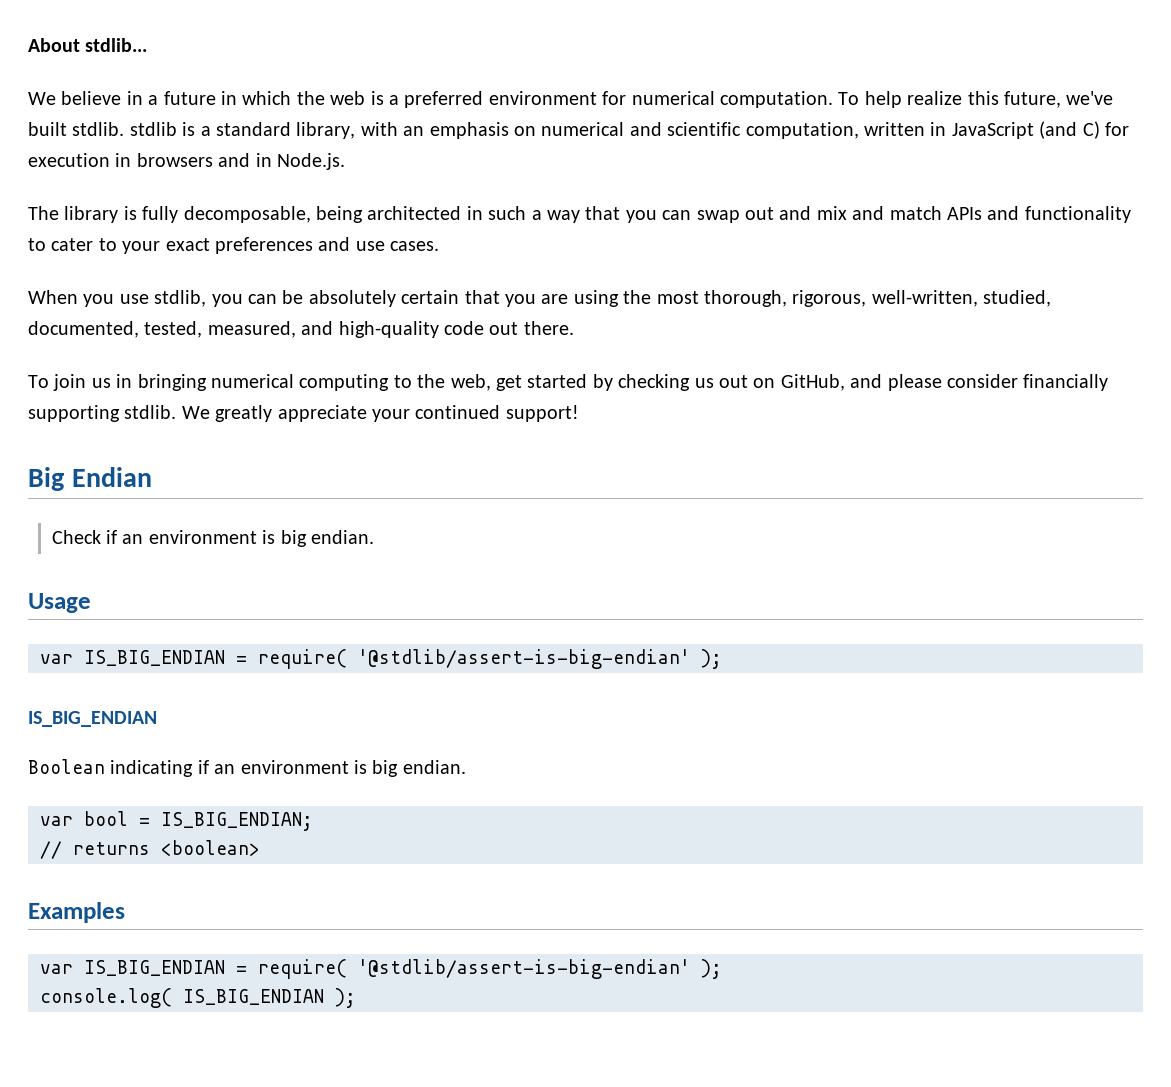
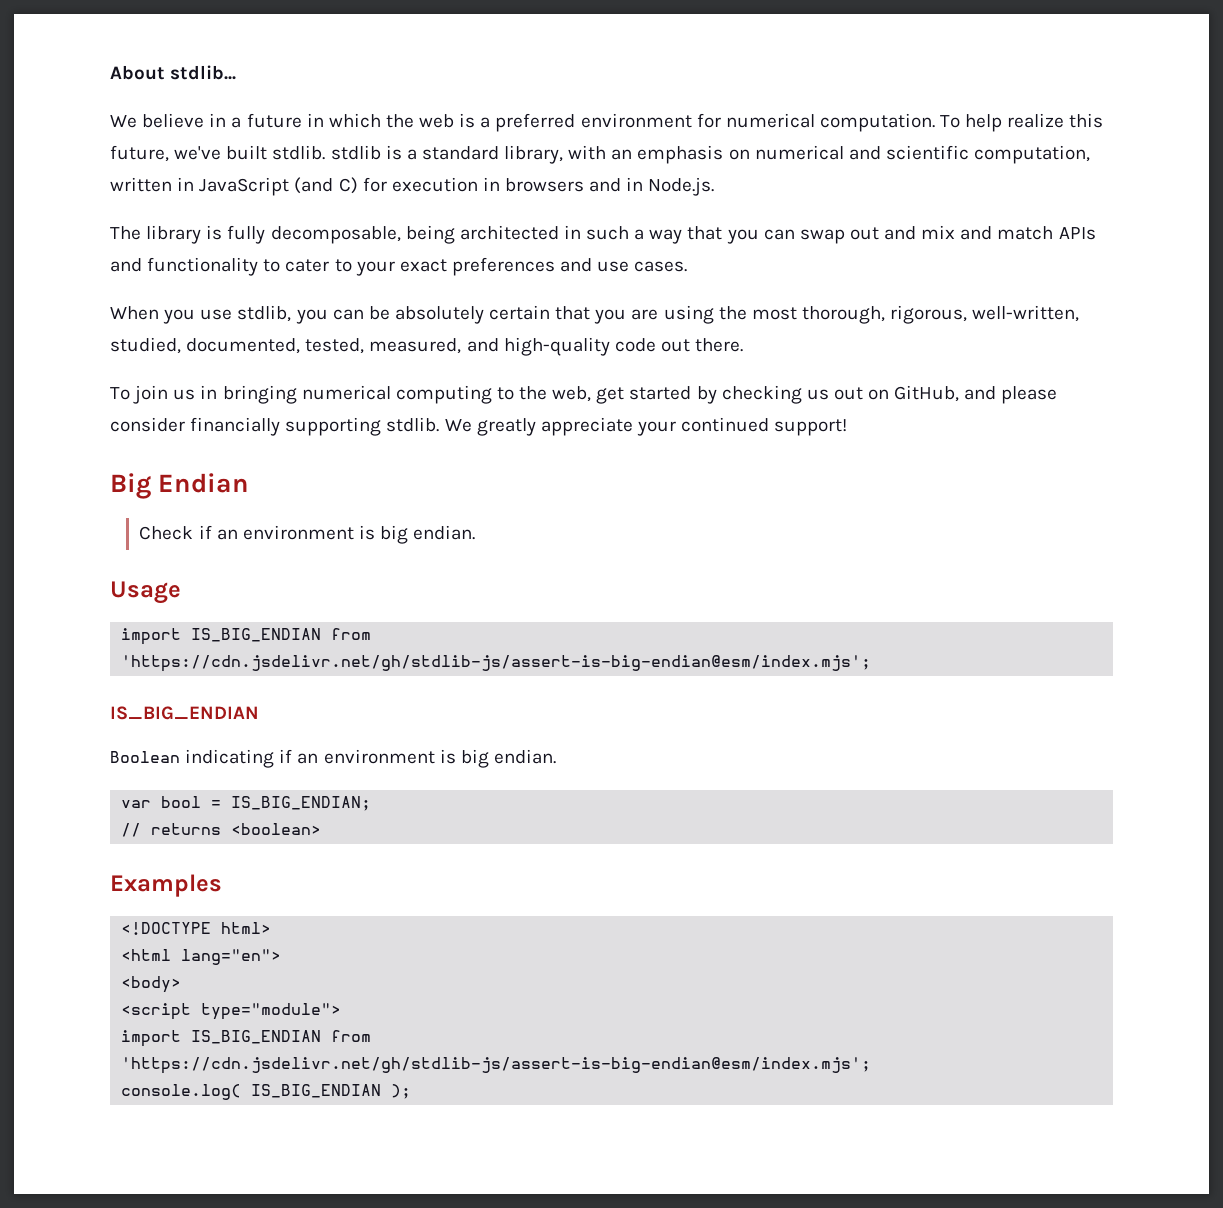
[40,649,722,669] var IS_BIG_ENDIAN = require( '@stdlib/assert-is-big-endian' ); -> [121,628,372,645] [121,655,872,672] import IS_BIG_ENDIAN from 'https://cdn.jsdelivr.net/gh/stdlib-js/assert-is-big-endian@esm/index.mjs';
[40,959,722,979] var IS_BIG_ENDIAN = require( '@stdlib/assert-is-big-endian' ); -> [121,922,272,935] [121,949,282,965] [121,976,182,993] [121,1003,342,1020] [121,1030,372,1047] [121,1057,872,1074] <!DOCTYPE html> // <html lang="en"> // <body> // <script type="module"> // import IS_BIG_ENDIAN from 'https://cdn.jsdelivr.net/gh/stdlib-js/assert-is-big-endian@esm/index.mjs';

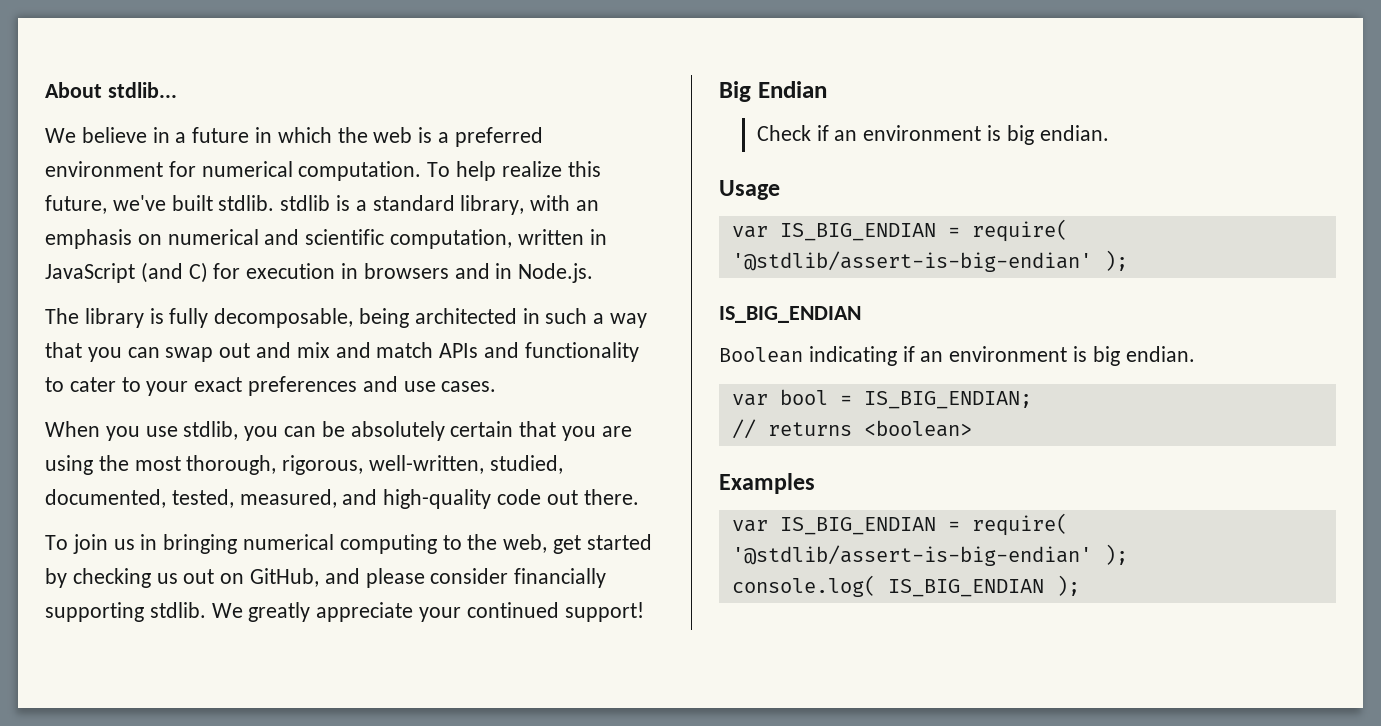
[121,628,372,645] [121,655,872,672] import IS_BIG_ENDIAN from 'https://cdn.jsdelivr.net/gh/stdlib-js/assert-is-big-endian@esm/index.mjs'; -> [731,219,1068,242] [731,250,1128,272] var IS_BIG_ENDIAN = require( '@stdlib/assert-is-big-endian' );
[121,922,272,935] [121,949,282,965] [121,976,182,993] [121,1003,342,1020] [121,1030,372,1047] [121,1057,872,1074] <!DOCTYPE html> // <html lang="en"> // <body> // <script type="module"> // import IS_BIG_ENDIAN from 'https://cdn.jsdelivr.net/gh/stdlib-js/assert-is-big-endian@esm/index.mjs'; -> [731,513,1068,536] [731,544,1128,566] var IS_BIG_ENDIAN = require( '@stdlib/assert-is-big-endian' );

